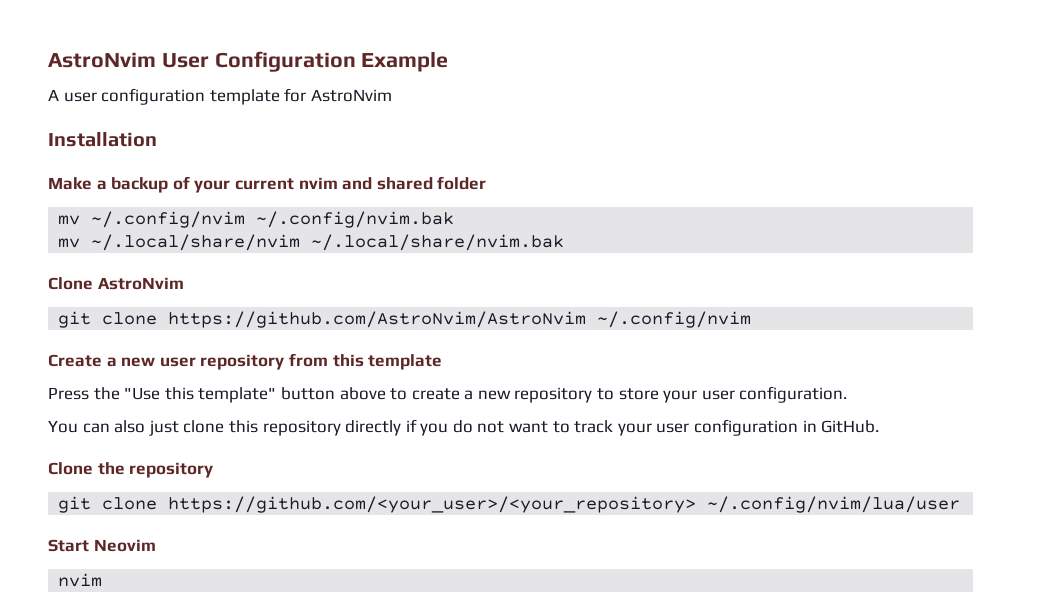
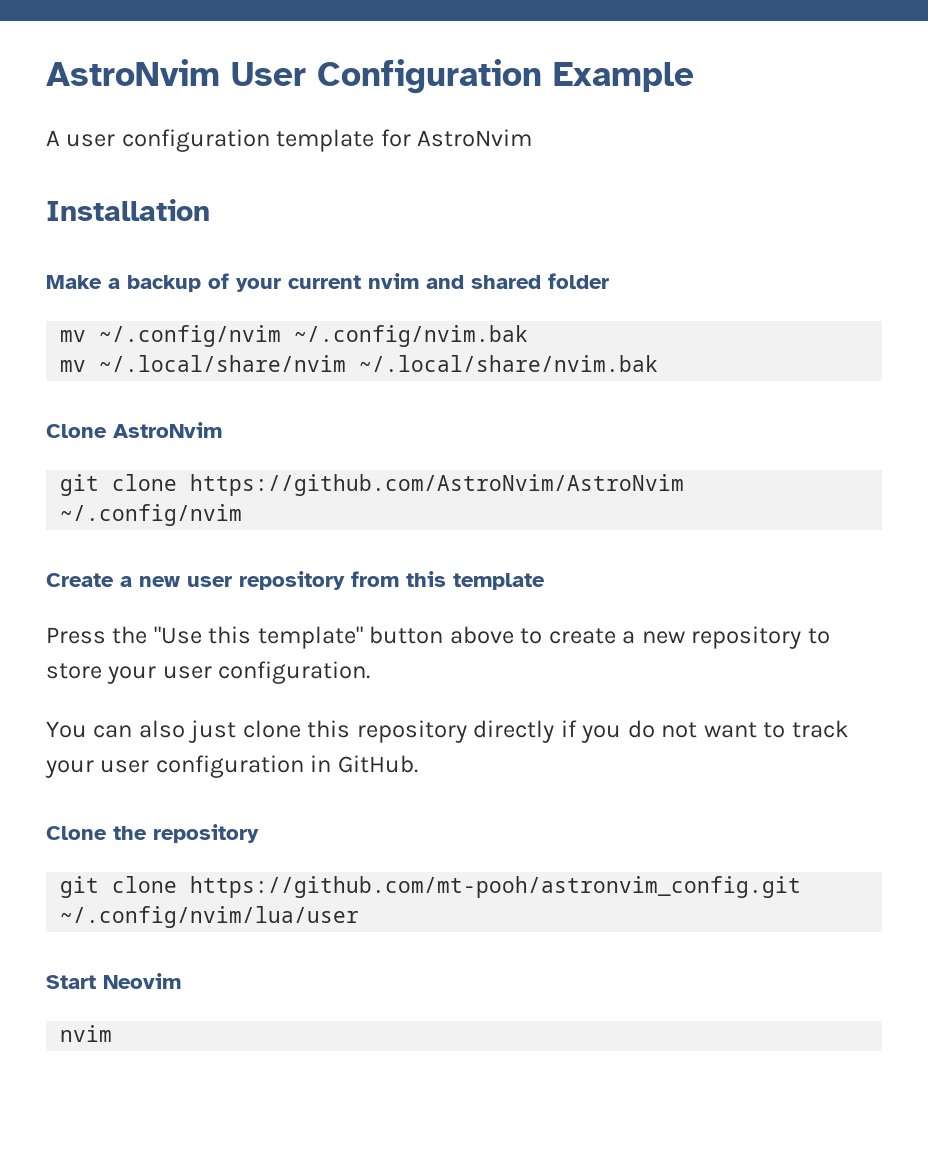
[168,496,697,513] https://github.com/<your_user>/<your_repository> -> [190,876,802,898] https://github.com/mt-pooh/astronvim_config.git

